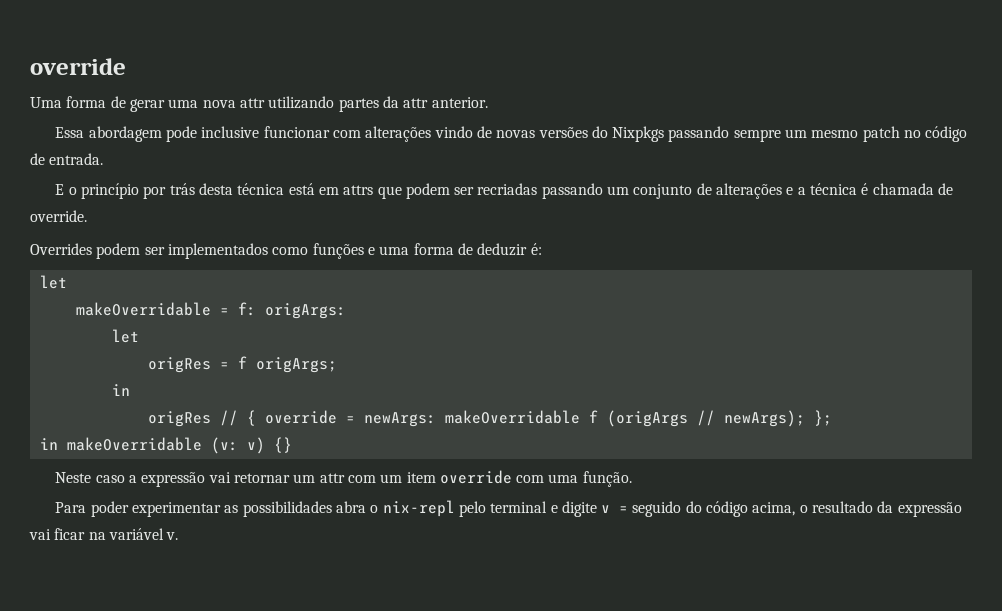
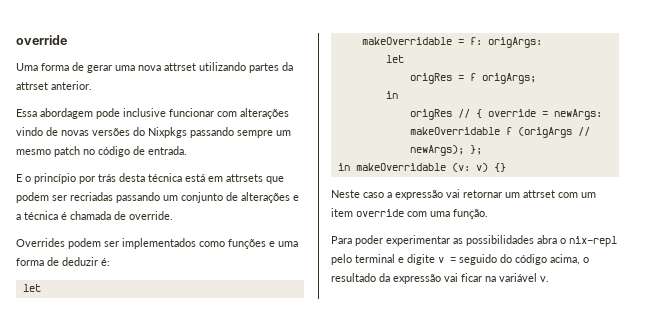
[239,98,265,108] attr -> [164,63,196,71] attrset
[403,98,429,108] attr -> [16,82,48,90] attrset
[343,185,374,195] attrs -> [226,174,263,182] attrsets
[319,473,345,483] attr -> [523,190,555,198] attrset

